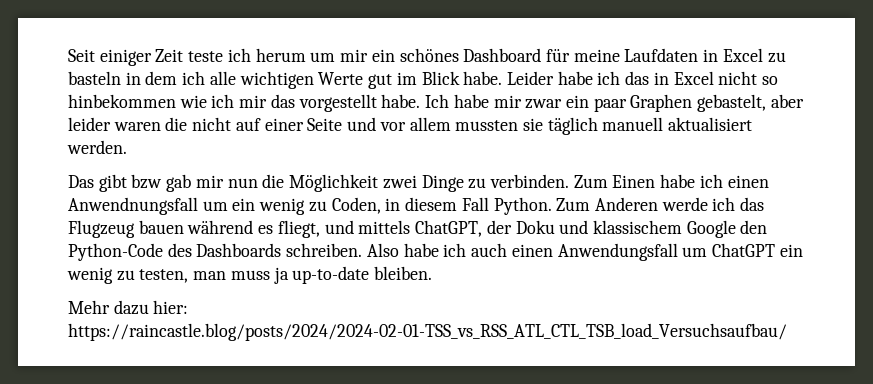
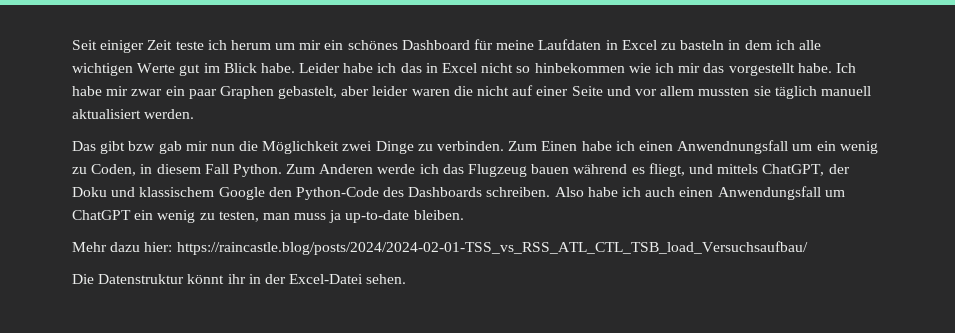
(787, 332) none -> [72,274,407,284] // Die Datenstruktur könnt ihr in der Excel-Datei sehen.

